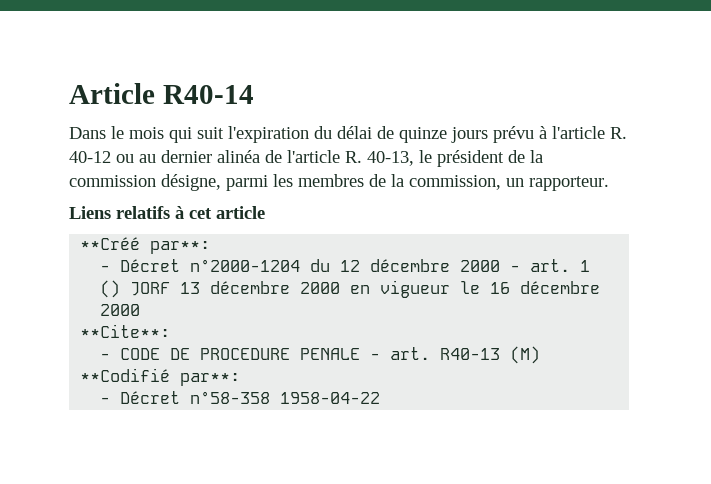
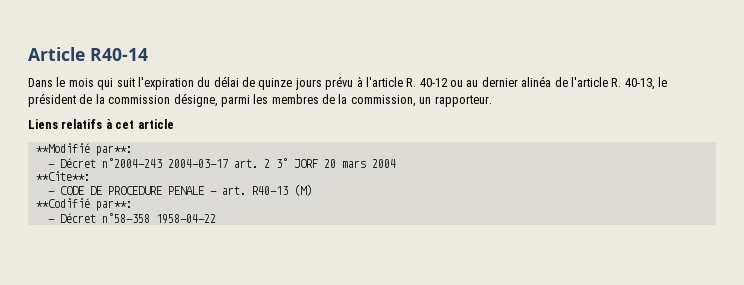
[80,237,211,254] [100,259,591,272] [100,280,601,298] [100,304,141,316] **Créé par**: // - Décret n°2000-1204 du 12 décembre 2000 - art. 1 () JORF 13 décembre 2000 en vigueur le 16 décembre 2000 -> [35,143,132,156] [47,158,396,168] **Modifié par**: // - Décret n°2004-243 2004-03-17 art. 2 3° JORF 20 mars 2004

